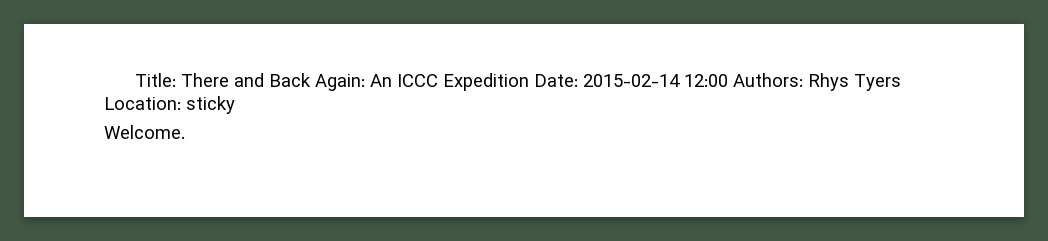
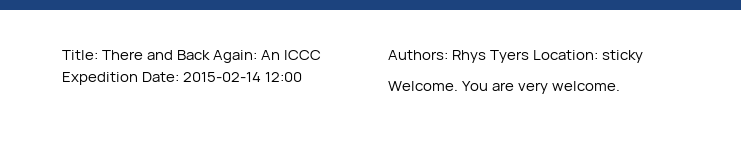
(185, 132) none -> [462,81,621,94] You are very welcome.

